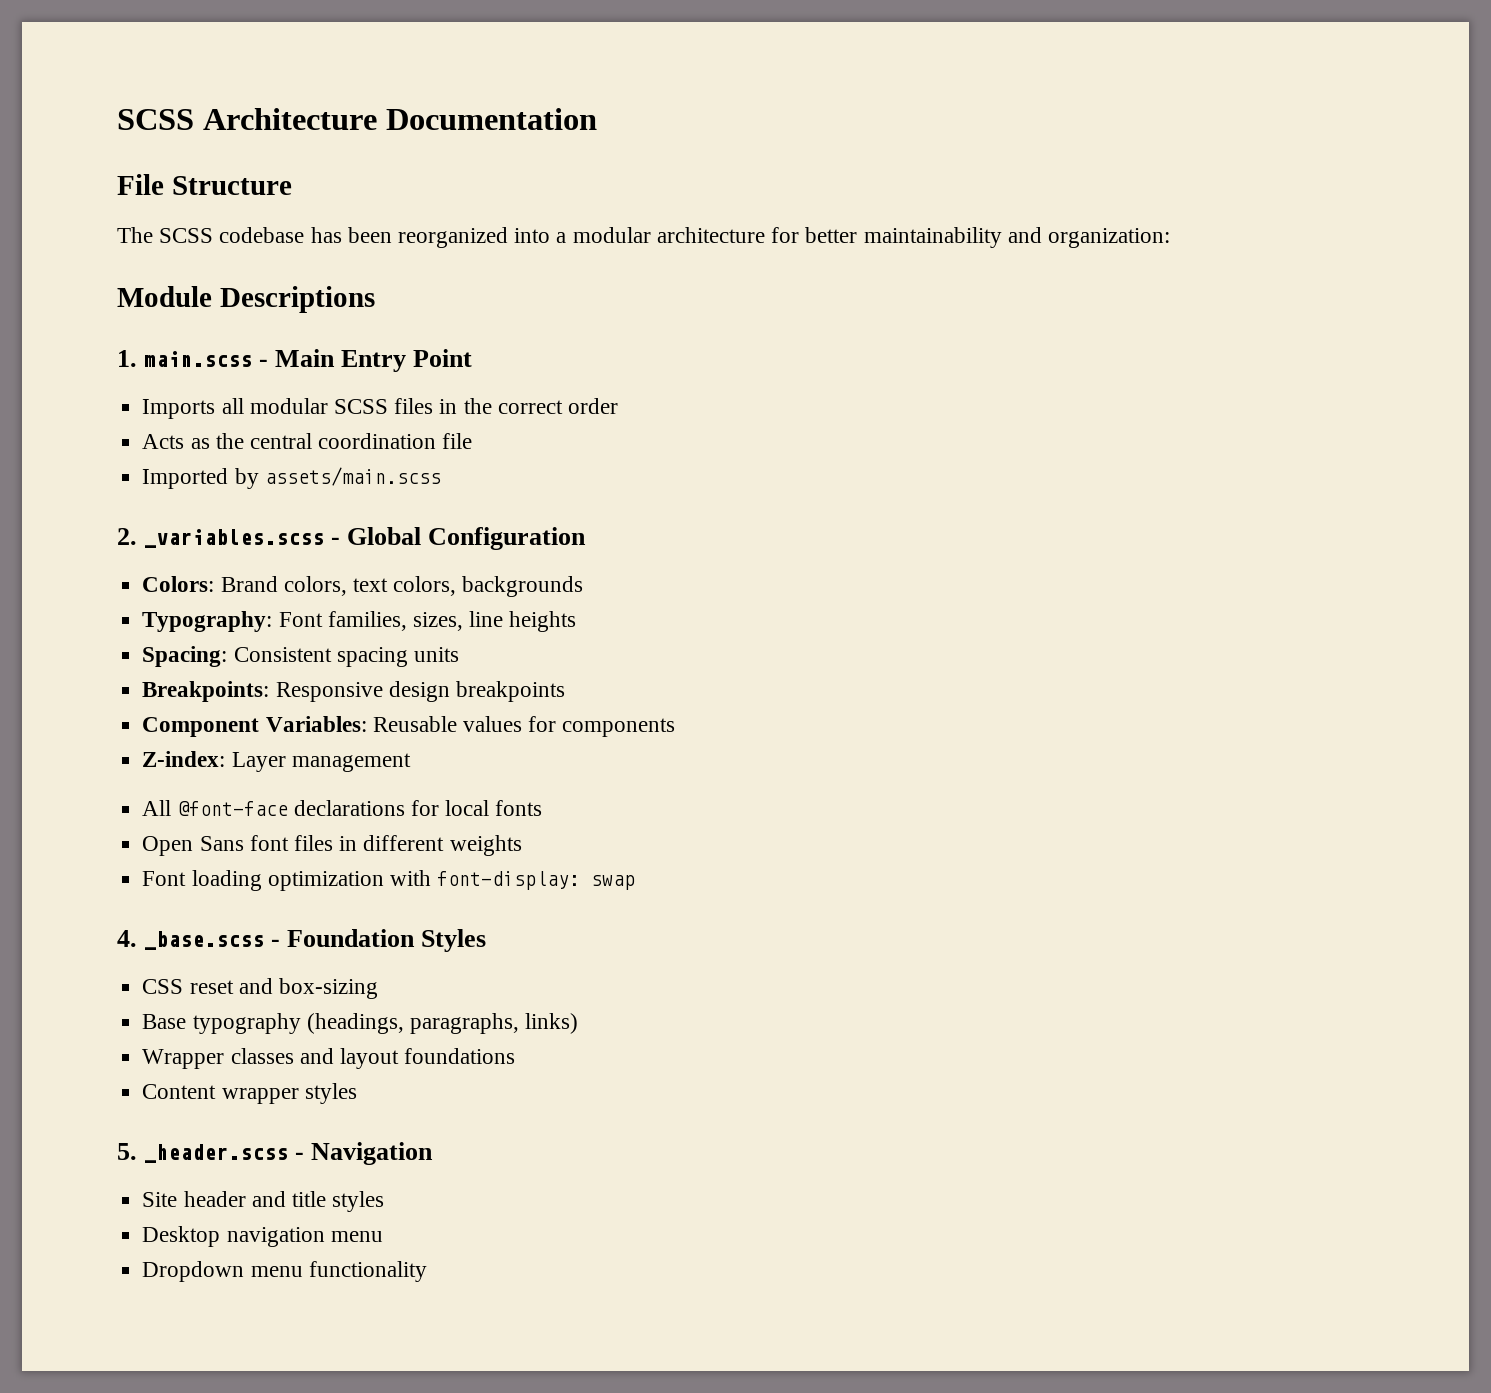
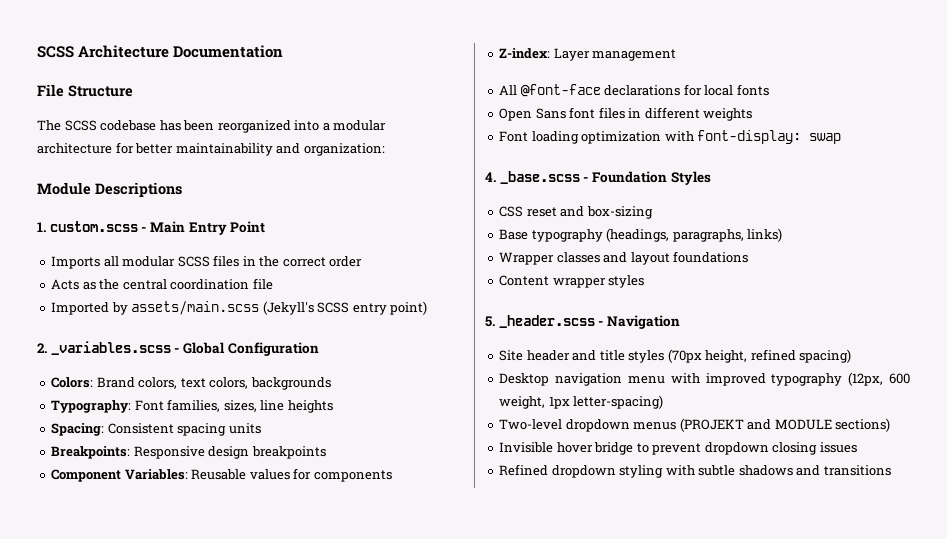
[144,351,253,367] main.scss -> [49,221,138,232] custom.scss
(441, 476) none -> [262,301,428,315] (Jekyll's SCSS entry point)
(385, 1201) none -> [667,349,852,363] (70px height, refined spacing)
[142,1261,427,1282] // Dropdown menu functionality -> [670,372,910,386] [499,395,664,409] [499,418,891,432] [499,442,857,455] [499,464,891,478] with improved typography (12px, 600 weight, 1px letter-spacing) // Two-level dropdown menus (PROJEKT and MODULE sections) // Invisible hover bridge to prevent dropdown closing issues // Refined dropdown styling with subtle shadows and transitions

